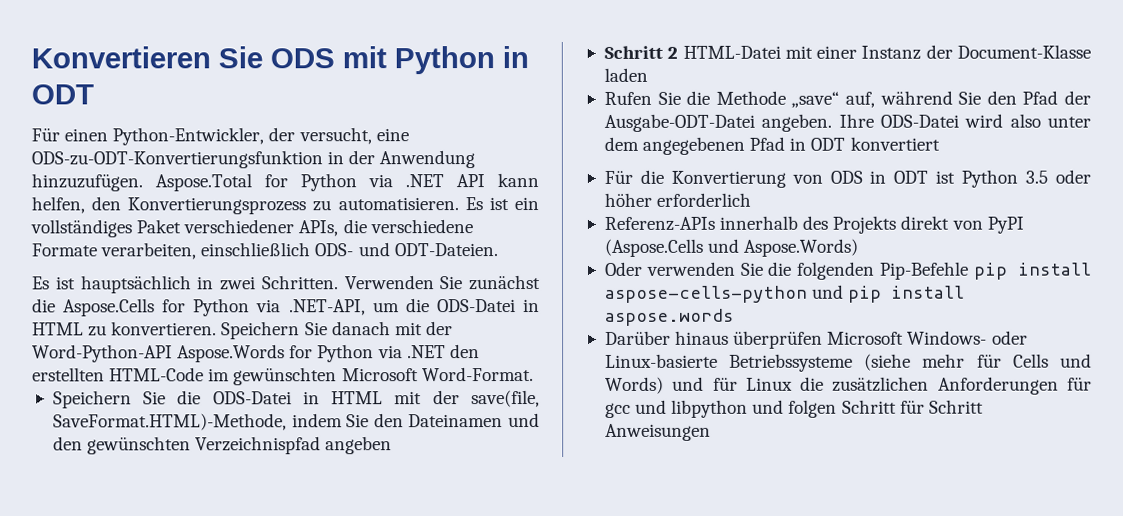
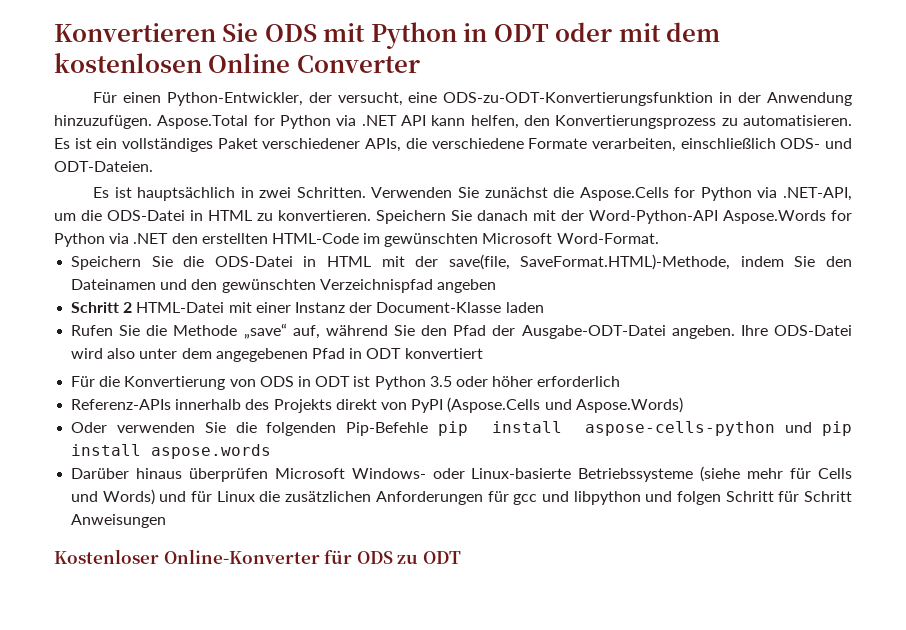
(94, 94) none -> [555,22,721,42] [54,53,420,73] oder mit dem kostenlosen Online Converter
(711, 432) none -> [54,549,461,564] // Kostenloser Online-Konverter für ODS zu ODT

